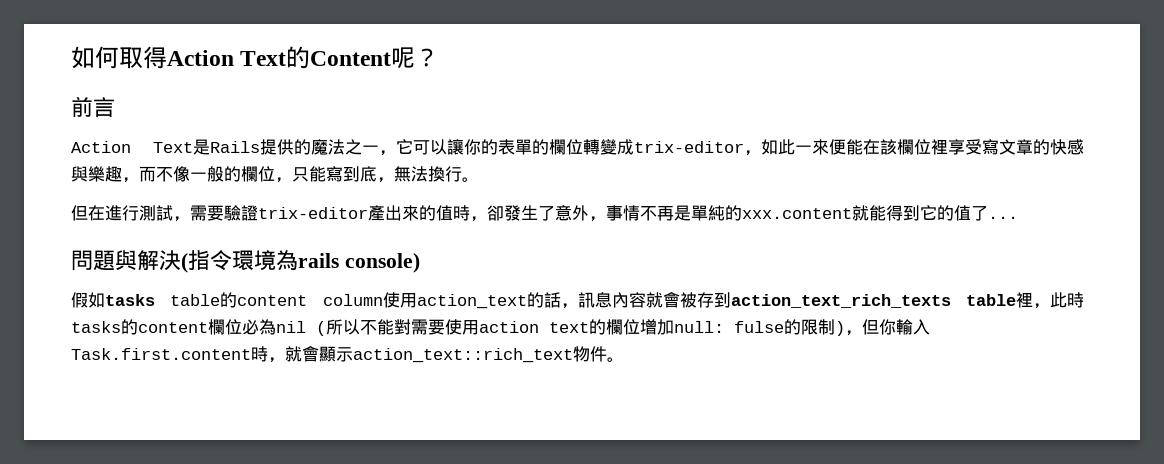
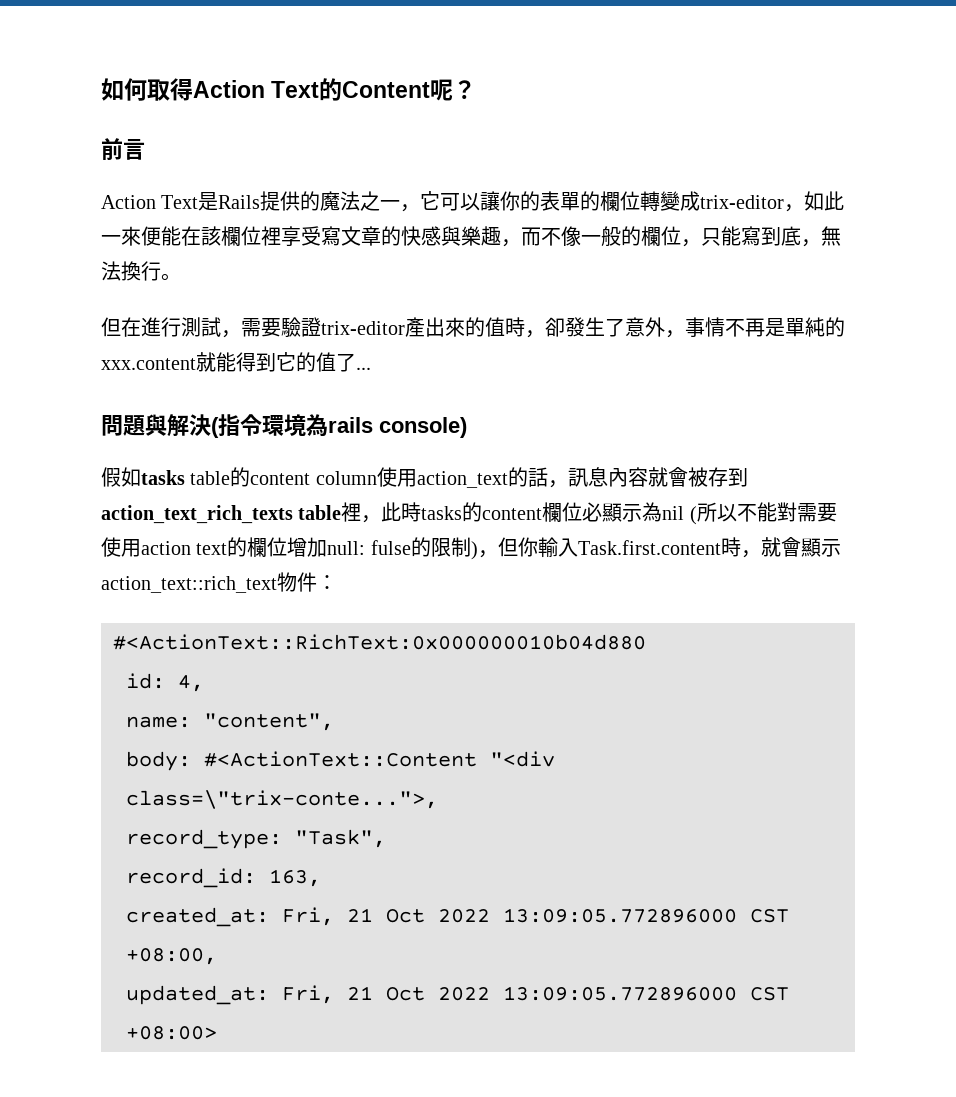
(259, 327) none -> [602,503,643,522] 顯示
[607,357,624,362] 。 -> [317,575,337,590] [113,634,646,650] [126,673,204,692] [126,713,334,731] [126,751,555,771] [126,790,438,809] [126,829,386,849] [126,868,321,888] [126,907,789,927] [126,948,217,965] [126,985,789,1005] [126,1026,217,1040] ： // #<ActionText::RichText:0x000000010b04d880 // id: 4, // name: "content", // body: #<ActionText::Content "<div class=\"trix-conte...">, // record_type: "Task", // record_id: 163, // created_at: Fri, 21 Oct 2022 13:09:05.772896000 CST +08:00, // updated_at: Fri, 21 Oct 2022 13:09:05.772896000 CST +08:00>

